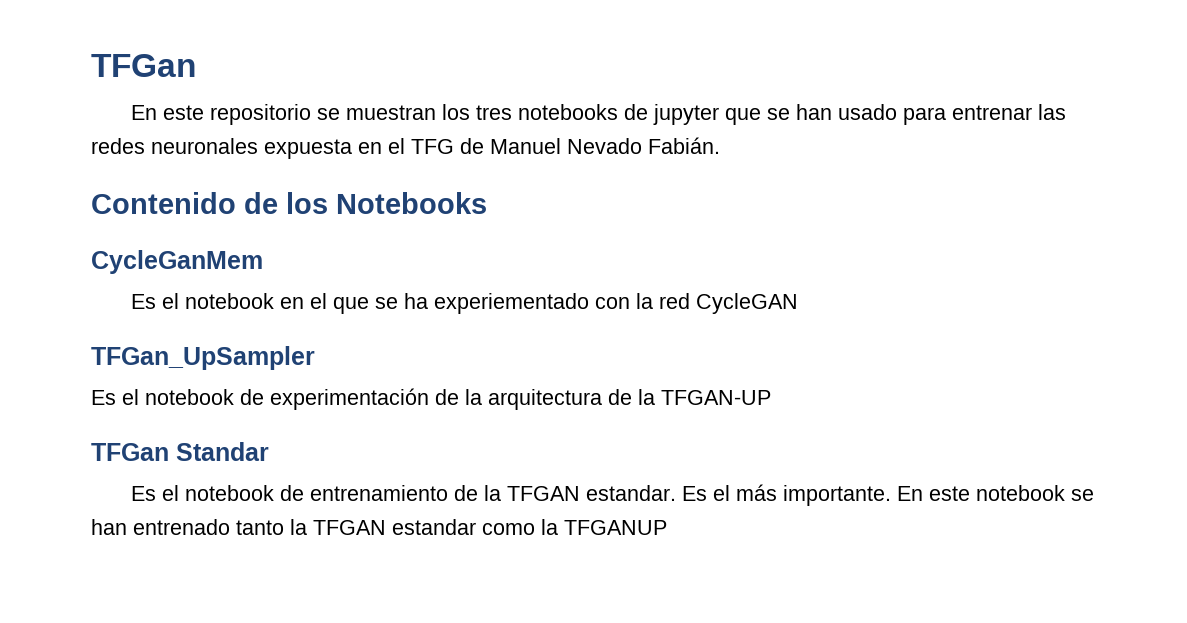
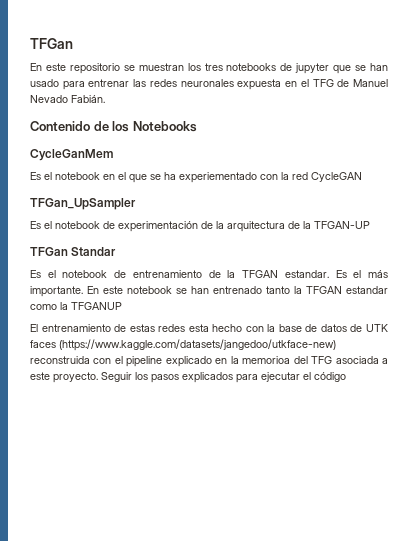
(667, 527) none -> [30,324,389,332] [30,339,336,351] [30,356,388,367] [30,372,346,383] // El entrenamiento de estas redes esta hecho con la base de datos de UTK faces (https://www.kaggle.com/datasets/jangedoo/utkface-new) reconstruida con el pipeline explicado en la memorioa del TFG asociada a este proyecto. Seguir los pasos explicados para ejecutar el código

